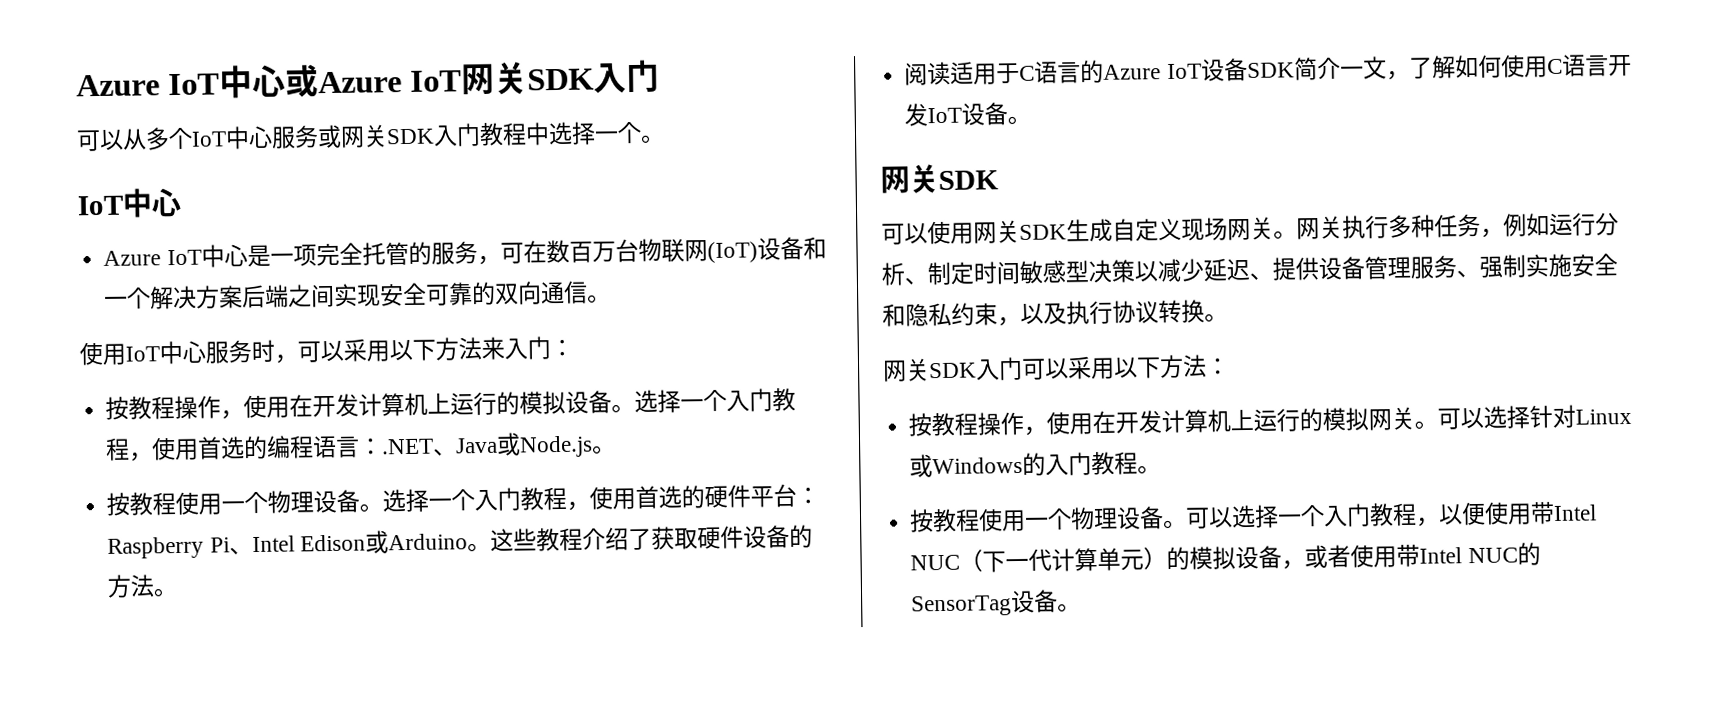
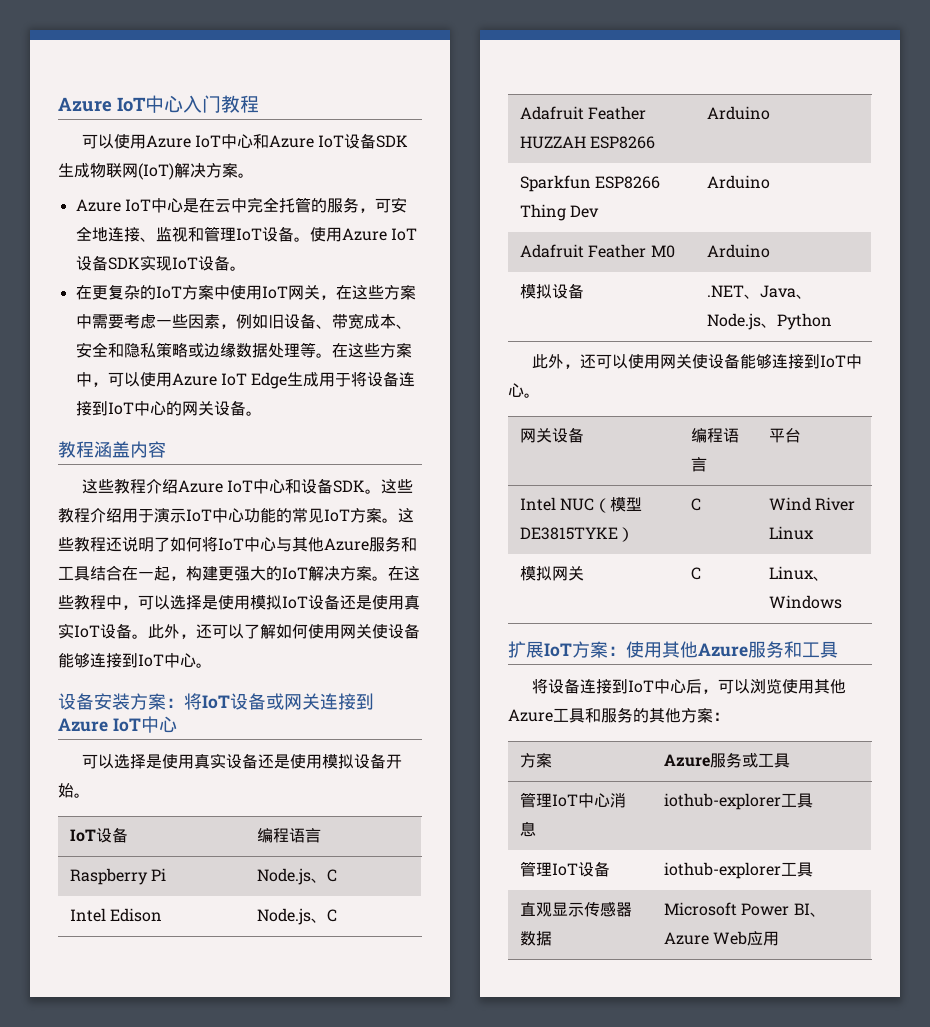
[76,59,660,99] [76,121,665,152] [77,187,182,218] Azure IoT中心或Azure IoT网关SDK入门 // 可以从多个IoT中心服务或网关SDK入门教程中选择一个。 // IoT中心 -> [58,95,259,113] [81,133,409,149] [58,163,254,180] Azure IoT中心入门教程 // 可以使用Azure IoT中心和Azure IoT设备SDK生成物联网(IoT)解决方案。
[269,244,317,267] 一项 -> [198,198,247,213] 在云中
[522,236,827,264] [104,280,612,310] [79,336,574,366] [105,387,797,420] [105,432,617,462] [106,483,821,516] [107,524,813,559] [107,574,178,598] [904,54,1632,86] [904,102,1032,127] [880,164,999,194] [881,212,1619,245] [881,253,1618,286] [882,299,1228,327] [882,354,1230,382] [908,404,1633,437] [909,451,1162,478] [909,500,1598,533] [910,542,1541,573] [911,589,1082,617] 在数百万台物联网(IoT)设备和一个解决方案后端之间实现安全可靠的双向通信。 // 使用IoT中心服务时，可以采用以下方法来入门： // 按教程操作，使用在开发计算机上运行的模拟设备。选择一个入门教程，使用首选的编程语言：.NET、Java或Node.js。 // 按教程使用一个物理设备。选择一个入门教程，使用首选的硬件平台：Raspberry Pi、Intel Edison或Arduino。这些教程介绍了获取硬件设备的方法。 // 阅读适用于C语言的Azure IoT设备SDK简介一文，了解如何使用C语言开发IoT设备。 // 网关SDK // 可以使用网关SDK生成自定义现场网关。网关执行多种任务，例如运行分析、制定时间敏感型决策以减少延迟、提供设备管理服务、强制实施安全和隐私约束，以及执行协议转换。 // 网关SDK入门可以采用以下方法： // 按教程操作，使用在开发计算机上运行的模拟网关。可以选择针对Linux或Windows的入门教程。 // 按教程使用一个物理设备。可以选择一个入门教程，以便使用带Intel NUC（下一代计算单元）的模拟设备，或者使用带Intel NUC的SensorTag设备。 -> [390,197,407,213] [75,226,417,242] [75,255,246,271] [75,285,416,300] [75,313,412,329] [75,342,412,358] [75,371,416,389] [75,400,262,416] [58,441,166,458] [81,478,413,494] [58,508,414,523] [58,536,417,552] [58,565,420,581] [58,594,420,610] [58,623,420,639] [58,653,212,668] [58,693,374,710] [58,716,177,733] [81,753,402,769] [58,783,90,798] [70,827,129,843] [257,828,322,843] [70,868,167,885] [257,868,338,885] [70,908,163,922] [257,908,338,925] [520,106,647,120] [520,136,656,149] [707,106,771,120] [520,175,661,192] [520,204,600,221] [707,175,771,189] [520,244,675,258] [707,244,771,258] [520,283,585,299] [707,285,813,299] [707,313,833,330] [531,353,862,369] [508,383,540,398] [520,427,585,443] [691,428,740,443] [691,457,708,472] [769,428,802,443] [520,497,643,513] [520,527,635,542] [691,498,702,511] [769,497,856,511] [769,526,815,540] [520,566,585,581] [691,567,702,580] [769,566,830,581] [769,595,843,609] [508,641,838,658] [531,678,846,694] [508,707,729,723] [520,753,553,768] [664,752,791,768] [520,792,627,808] [520,821,537,837] [664,793,814,810] [520,861,611,877] [664,862,814,879] [520,901,633,917] [520,931,553,946] [664,902,826,917] [664,931,780,946] 安全地连接、监视和管理IoT设备。使用Azure IoT设备SDK实现IoT设备。 // 在更复杂的IoT方案中使用IoT网关，在这些方案中需要考虑一些因素，例如旧设备、带宽成本、安全和隐私策略或边缘数据处理等。在这些方案中，可以使用Azure IoT Edge生成用于将设备连接到IoT中心的网关设备。 // 教程涵盖内容 // 这些教程介绍Azure IoT中心和设备SDK。这些教程介绍用于演示IoT中心功能的常见IoT方案。这些教程还说明了如何将IoT中心与其他Azure服务和工具结合在一起，构建更强大的IoT解决方案。在这些教程中，可以选择是使用模拟IoT设备还是使用真实IoT设备。此外，还可以了解如何使用网关使设备能够连接到IoT中心。 // 设备安装方案：将IoT设备或网关连接到Azure IoT中心 // 可以选择是使用真实设备还是使用模拟设备开始。 // IoT设备 | 编程语言 // Raspberry Pi | Node.js、C // Intel Edison | Node.js、C // Adafruit Feather HUZZAH ESP8266 | Arduino // Sparkfun ESP8266 Thing Dev | Arduino // Adafruit Feather M0 | Arduino // 模拟设备 | .NET、Java、Node.js、Python // 此外，还可以使用网关使设备能够连接到IoT中心。 // 网关设备 | 编程语言 | 平台 // Intel NUC（模型DE3815TYKE） | C | Wind River Linux // 模拟网关 | C | Linux、Windows // 扩展IoT方案：使用其他Azure服务和工具 // 将设备连接到IoT中心后，可以浏览使用其他Azure工具和服务的其他方案： // 方案 | Azure服务或工具 // 管理IoT中心消息 | iothub-explorer工具 // 管理IoT设备 | iothub-explorer工具 // 直观显示传感器数据 | Microsoft Power BI、Azure Web应用

